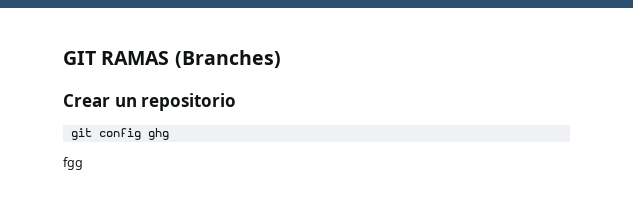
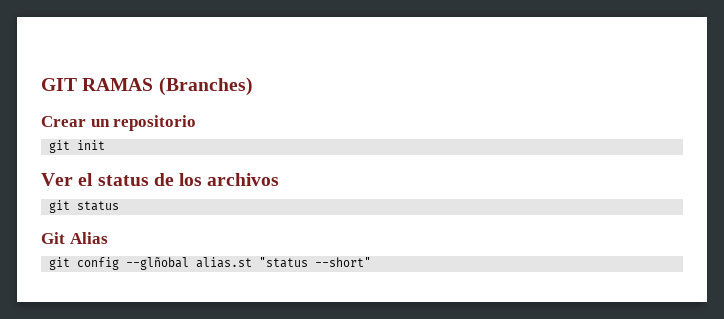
[98,128,169,140] [63,157,83,170] config ghg // fgg -> [76,140,105,150] [41,173,280,186] [48,200,119,213] [41,232,108,244] [48,257,371,270] init // Ver el status de los archivos // git status // Git Alias // git config --glñobal alias.st "status --short"

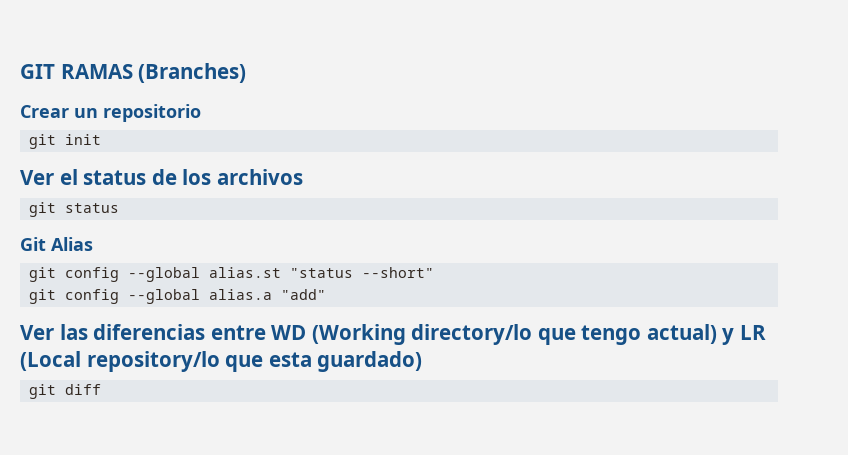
[125,257,189,270] --glñobal -> [127,267,200,282] --global
(371, 262) none -> [28,289,326,304] [20,324,766,345] [20,351,423,372] [28,384,101,399] // git config --global alias.a "add" // Ver las diferencias entre WD (Working directory/lo que tengo actual) y LR (Local repository/lo que esta guardado) // git diff

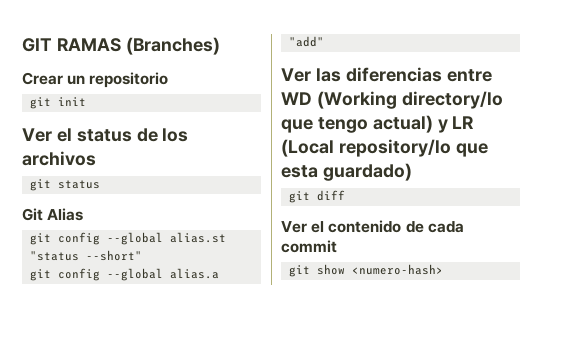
(101, 389) none -> [281,220,464,233] [281,240,337,253] [288,264,443,277] // Ver el contenido de cada commit // git show <numero-hash>

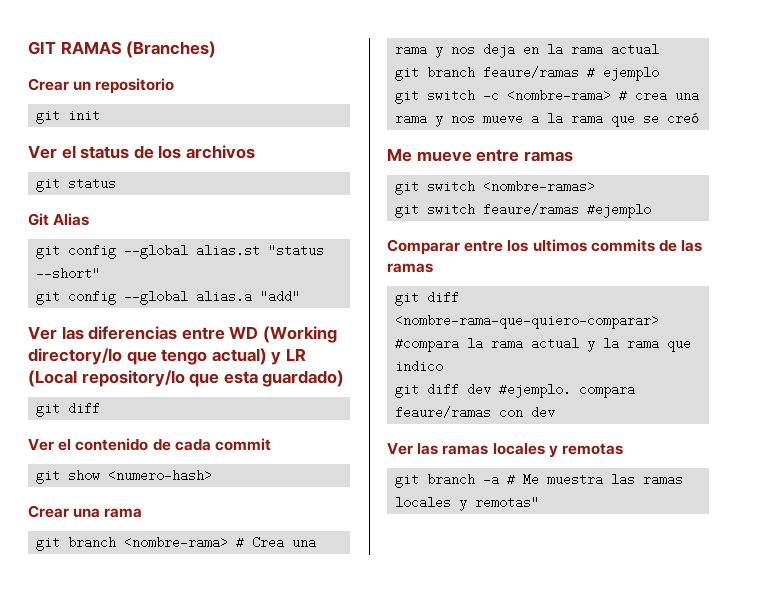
(443, 269) none -> [28,505,143,518] [36,536,317,551] [395,43,660,58] [395,66,660,81] [395,89,700,104] [395,112,700,127] [387,148,573,162] [395,180,596,195] [395,203,652,218] [387,239,703,255] [387,263,433,273] [395,291,460,306] [395,314,660,329] [395,337,692,352] [395,360,444,373] [395,383,636,398] [395,406,556,419] [387,443,623,458] [395,473,684,488] [395,496,540,511] // Crear una rama // git branch <nombre-rama> # Crea una rama y nos deja en la rama actual // git branch feaure/ramas # ejemplo // git switch -c <nombre-rama> # crea una rama y nos mueve a la rama que se creó // Me mueve entre ramas // git switch <nombre-ramas> // git switch feaure/ramas #ejemplo // Comparar entre los ultimos commits de las ramas // git diff <nombre-rama-que-quiero-comparar> #compara la rama actual y la rama que indico // git diff dev #ejemplo. compara feaure/ramas con dev // Ver las ramas locales y remotas // git branch -a # Me muestra las ramas locales y remotas"

